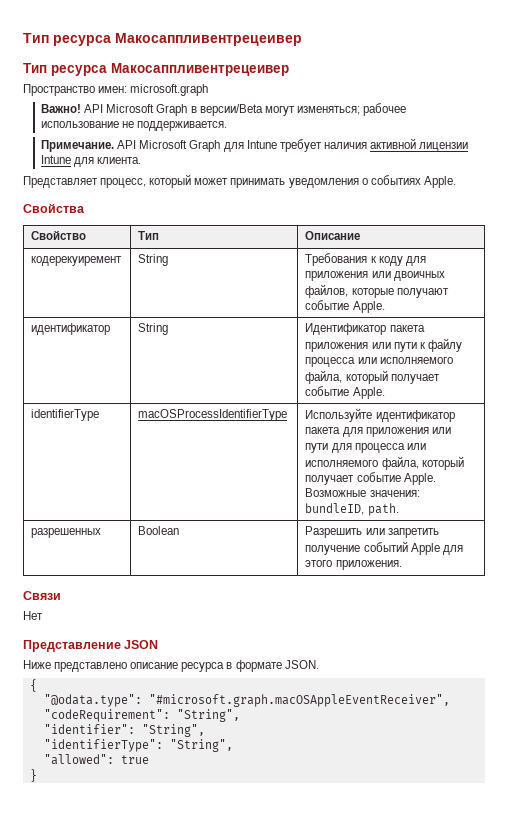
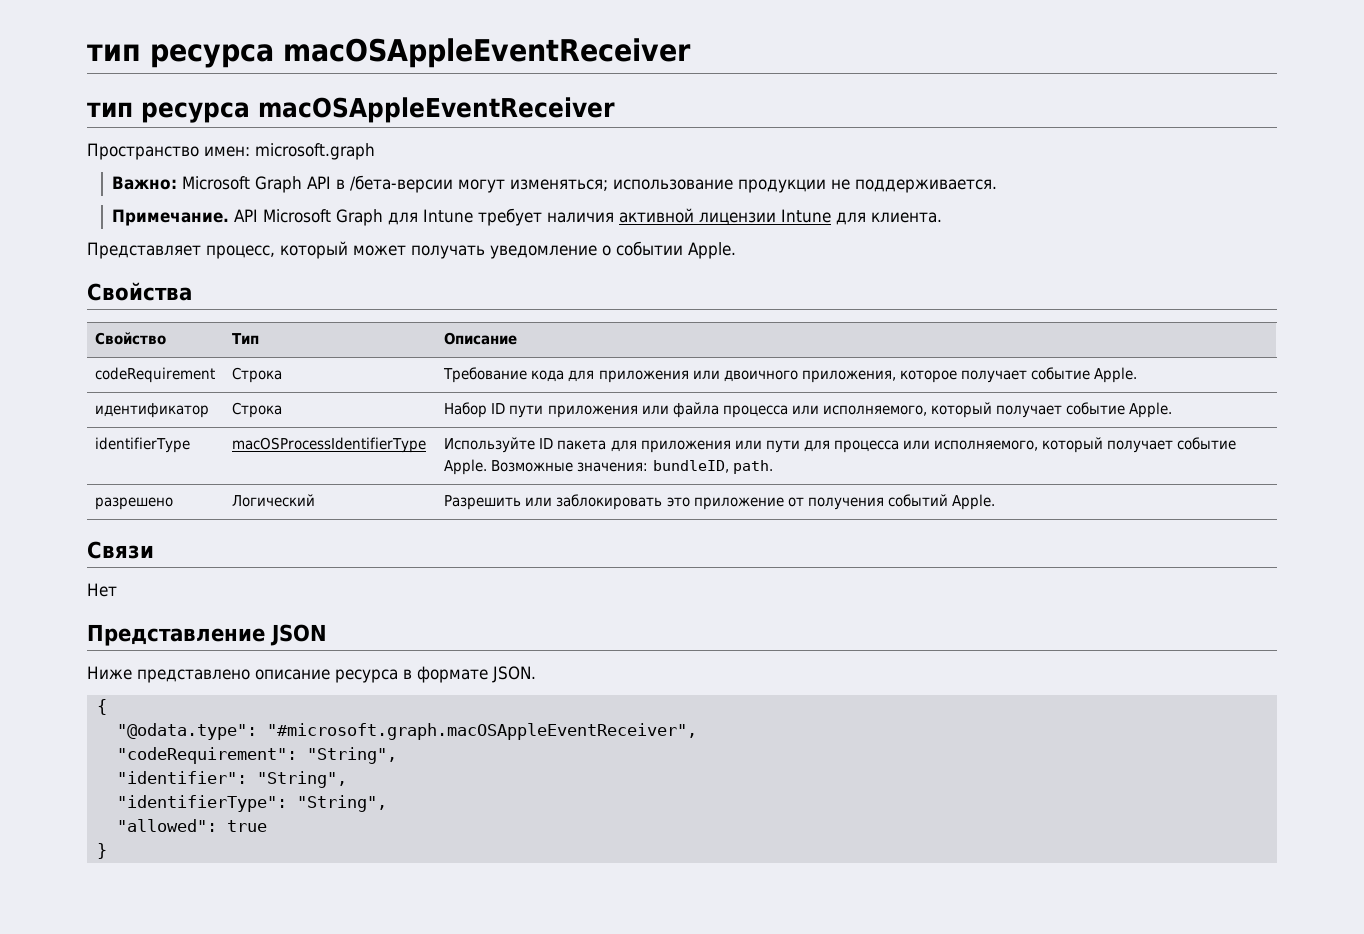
[23,33,302,46] [23,63,289,76] [23,84,209,96] [41,103,406,116] [41,121,120,128] Тип ресурса Макосаппливентрецеивер // Тип ресурса Макосаппливентрецеивер // Пространство имен: microsoft.graph // Важно! API Microsoft Graph в версии/Beta могут изменяться; рабочее использование -> [87,38,691,68] [87,97,615,123] [87,143,375,160] [112,175,827,193] тип ресурса macOSAppleEventReceiver // тип ресурса macOSAppleEventReceiver // Пространство имен: microsoft.graph // Важно: Microsoft Graph API в /бета-версии могут изменяться; использование продукции
[230,175,421,188] принимать уведомления о событиях -> [411,241,683,259] получать уведомление о событии
[31,256,123,266] [138,254,169,266] [305,253,426,266] [305,271,445,281] [305,284,449,298] [305,300,385,313] [31,323,111,335] [138,323,169,335] [305,323,425,335] [305,338,462,352] [305,357,453,367] [305,370,343,384] кодерекуиремент | String | Требования к коду для приложения или двоичных файлов, которые получают событие Apple. // идентификатор | String | Идентификатор пакета приложения или пути к файлу процесса или исполняемого файла, -> [95,367,216,383] [232,367,283,383] [443,367,1137,383] [95,403,210,418] [232,402,283,418] [444,402,927,418] codeRequirement | Строка | Требование кода для приложения или двоичного приложения, которое получает событие Apple. // идентификатор | Строка | Набор ID пути приложения или файла процесса или исполняемого,
[375,410,455,422] идентификатор -> [539,438,554,449] ID
[305,456,419,470] исполняемого файла, -> [933,440,1038,451] исполняемого,
[31,528,102,538] [138,526,180,535] разрешенных | Boolean -> [95,497,174,510] [232,494,316,507] разрешено | Логический
[387,528,439,538] [305,541,463,555] [305,560,402,570] запретить получение событий Apple для этого приложения. -> [556,494,995,510] заблокировать это приложение от получения событий Apple.

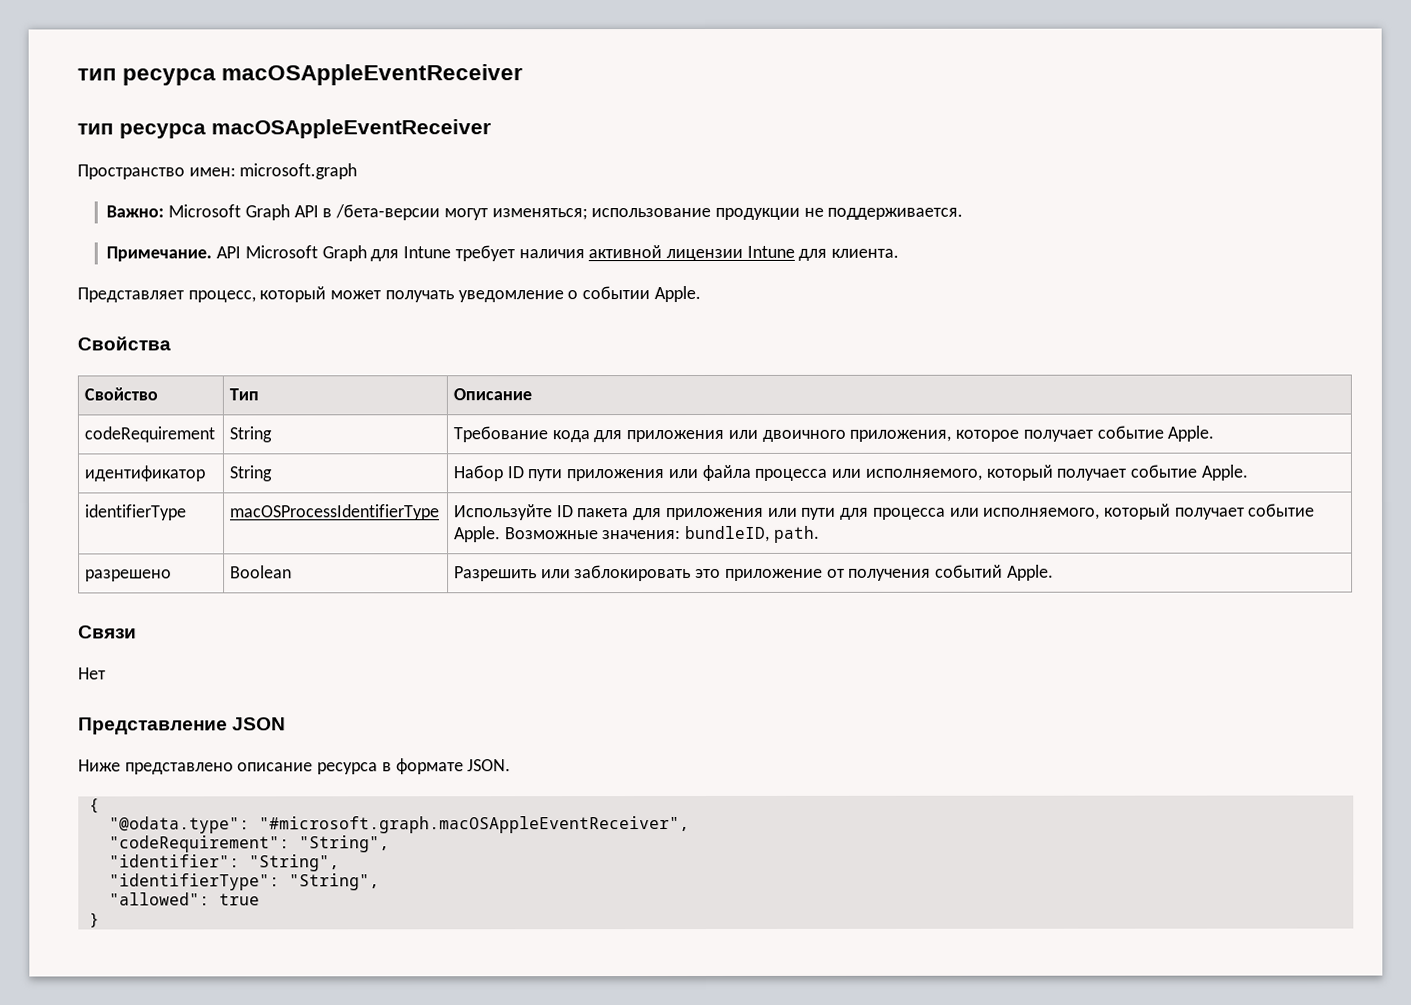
[232,367,283,383] Строка -> [229,426,273,443] String
[232,402,283,418] Строка -> [229,465,273,482] String
[232,494,316,507] Логический -> [230,565,293,579] Boolean

